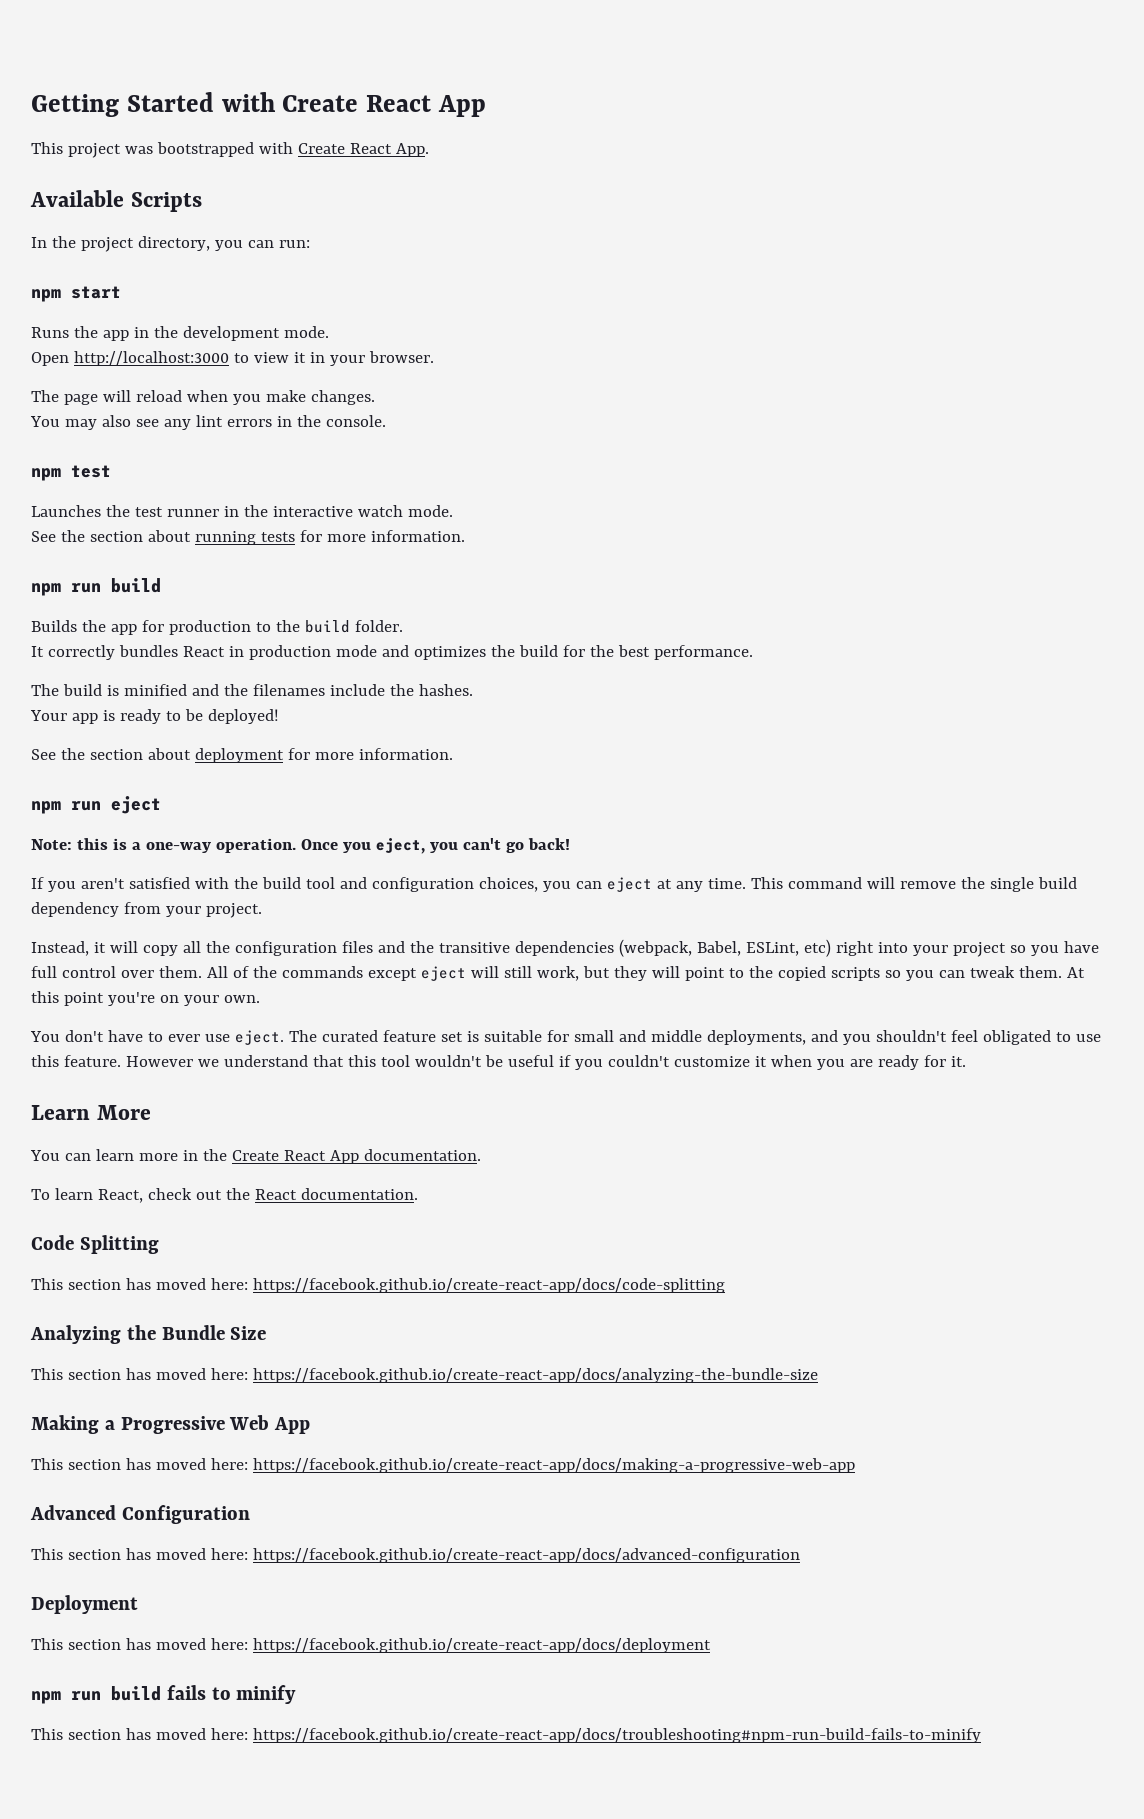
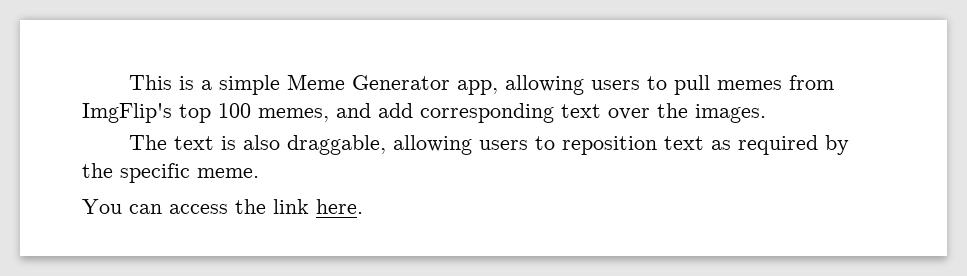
[31,92,487,117] [31,142,429,158] [30,190,202,212] [31,236,310,252] [31,286,121,302] [31,326,329,341] [31,351,434,366] [31,390,375,405] [30,415,386,430] [31,465,111,481] [31,505,453,517] [31,530,465,545] [31,578,161,596] [31,620,403,635] [31,645,753,660] [31,684,473,696] [30,709,279,724] [31,748,453,763] [31,796,161,814] [31,838,570,854] [31,877,1077,892] [31,902,262,918] [31,939,1099,957] [31,966,1085,981] [31,991,260,1006] [30,1030,1101,1045] [31,1055,966,1070] [31,1105,151,1120] [30,1149,481,1164] [31,1188,418,1203] [31,1235,159,1254] [31,1278,725,1293] [30,1325,267,1344] [31,1368,818,1383] [31,1415,311,1434] [31,1458,855,1473] [30,1505,250,1524] [31,1548,800,1563] [31,1595,138,1614] [31,1638,711,1653] [31,1685,297,1704] [31,1728,981,1743] Getting Started with Create React App // This project was bootstrapped with Create React App. // Available Scripts // In the project directory, you can run: // npm start // Runs the app in the development mode. // Open http://localhost:3000 to view it in your browser. // The page will reload when you make changes. // You may also see any lint errors in the console. // npm test // Launches the test runner in the interactive watch mode. // See the section about running tests for more information. // npm run build // Builds the app for production to the build folder. // It correctly bundles React in production mode and optimizes the build for the best performance. // The build is minified and the filenames include the hashes. // Your app is ready to be deployed! // See the section about deployment for more information. // npm run eject // Note: this is a one-way operation. Once you eject, you can't go back! // If you aren't satisfied with the build tool and configuration choices, you can eject at any time. This command will remove the single build dependency from your project. // Instead, it will copy all the configuration files and the transitive dependencies (webpack, Babel, ESLint, etc) right into your project so you have full control over them. All of the commands except eject will still work, but they will point to the copied scripts so you can tweak them. At this point you're on your own. // You don't have to ever use eject. The curated feature set is suitable for small and middle deployments, and you shouldn't feel obligated to use this feature. However we understand that this tool wouldn't be useful if you couldn't customize it when you are ready for it. // Learn More // You can learn more in the Create React App documentation. // To learn React, check out the React documentation. // Code Splitting // This section has moved here: https://facebook.github.io/create-react-app/docs/code-splitting // Analyzing the Bundle Size // This section has moved here: https://facebook.github.io/create-react-app/docs/analyzing-the-bundle-size // Making a Progressive Web App // This section has moved here: https://facebook.github.io/create-react-app/docs/making-a-progressive-web-app // Advanced Configuration // This section has moved here: https://facebook.github.io/create-react-app/docs/advanced-configuration // Deployment // This section has moved here: https://facebook.github.io/create-react-app/docs/deployment // npm run build fails to minify // This section has moved here: https://facebook.github.io/create-react-app/docs/troubleshooting#npm-run-build-fails-to-minify -> [128,74,834,95] [82,103,766,123] [128,135,849,155] [82,163,259,183] [82,199,363,214] This is a simple Meme Generator app, allowing users to pull memes from ImgFlip's top 100 memes, and add corresponding text over the images. // The text is also draggable, allowing users to reposition text as required by the specific meme. // You can access the link here.

